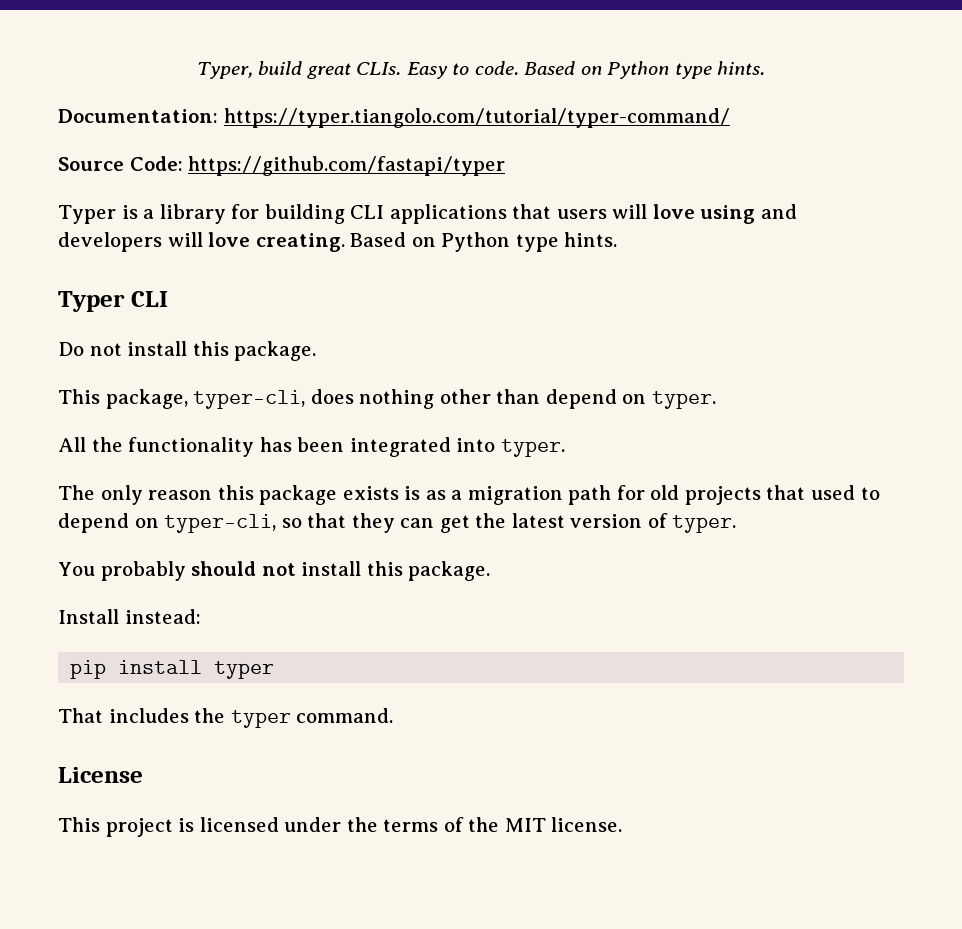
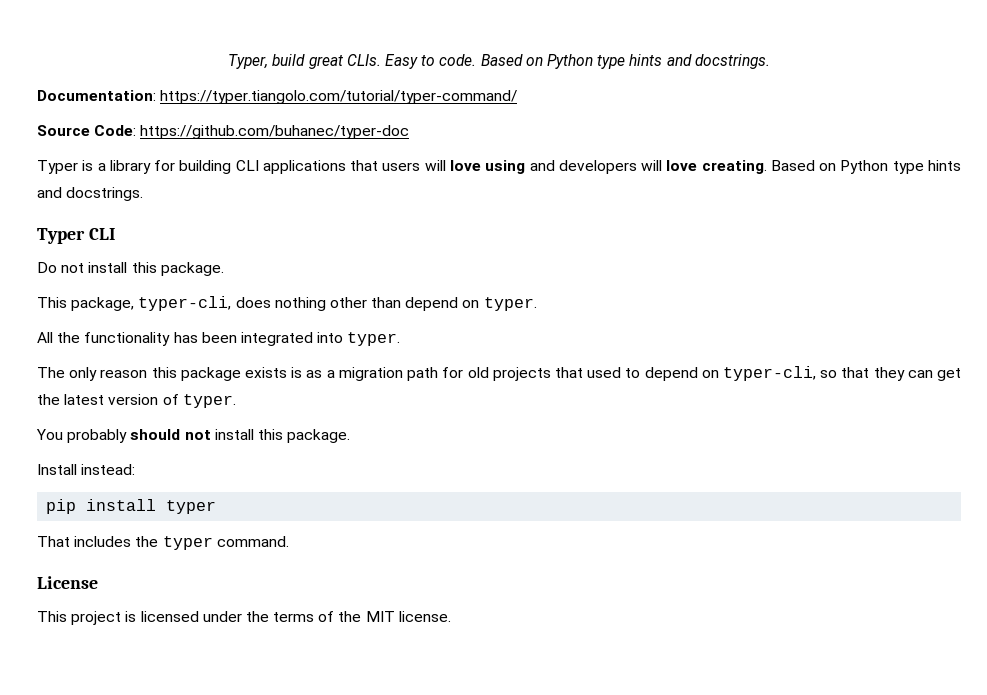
[717,61,766,75] hints. -> [629,54,770,69] hints and docstrings.
[188,156,506,176] https://github.com/fastapi/typer -> [140,125,410,139] https://github.com/buhanec/typer-doc
[564,232,618,247] hints. -> [927,160,961,171] [37,187,144,201] hints and docstrings.

